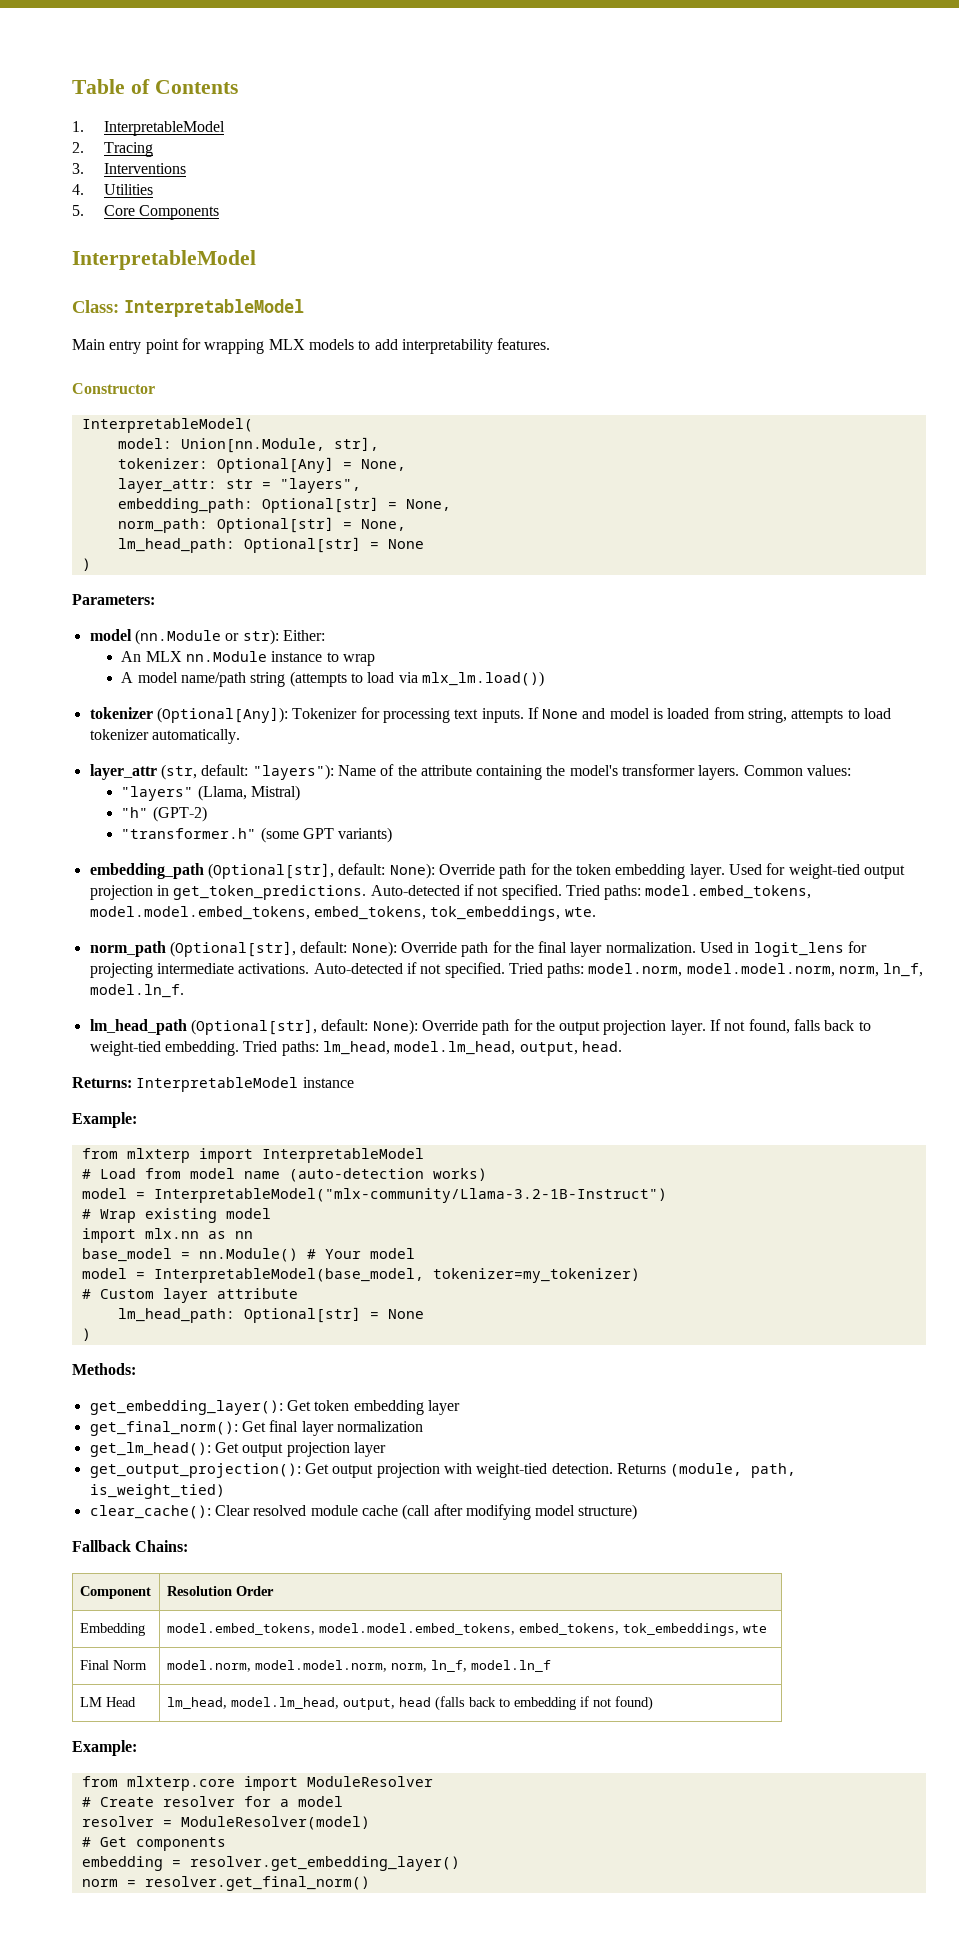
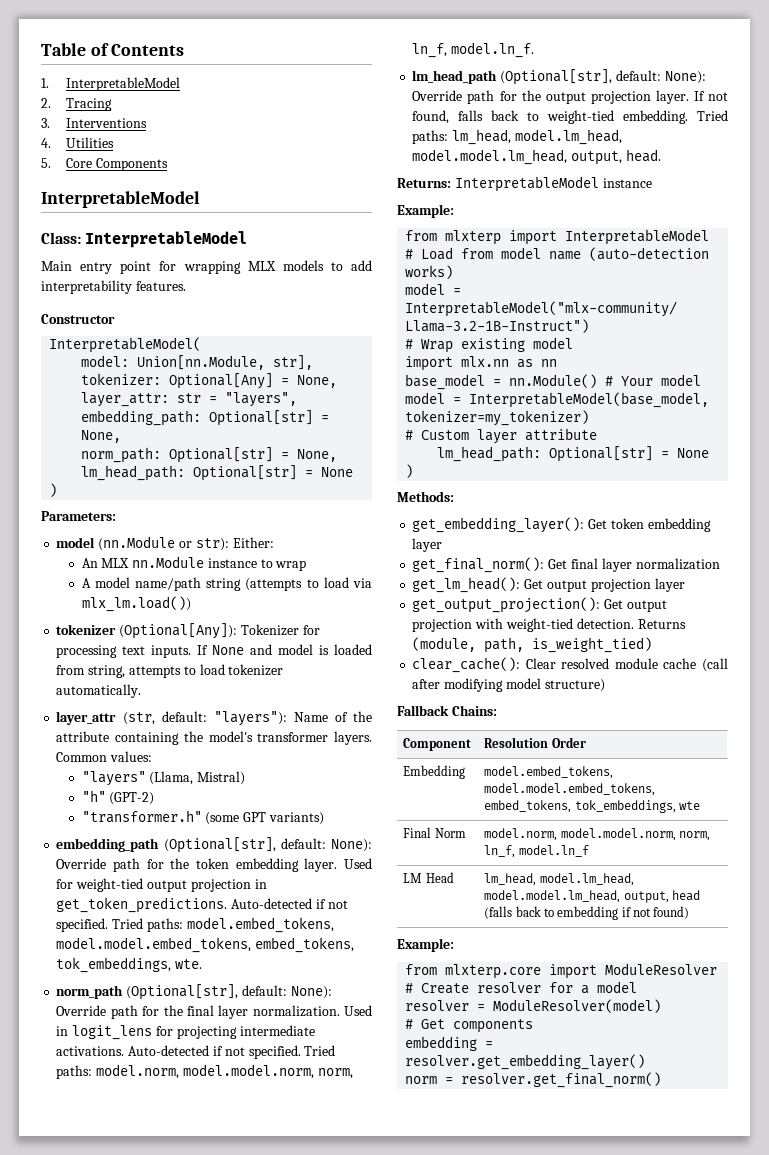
(516, 1048) none -> [412,149,568,165] model.model.lm_head,
(339, 1703) none -> [484,890,621,903] model.model.lm_head,

